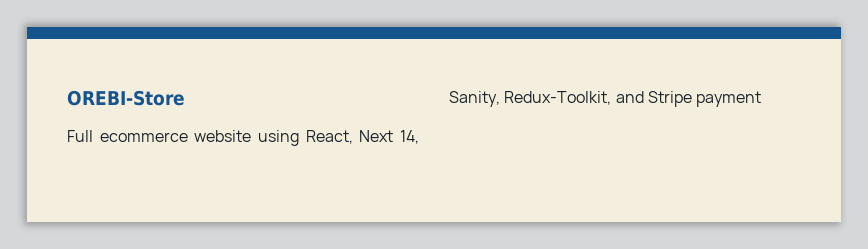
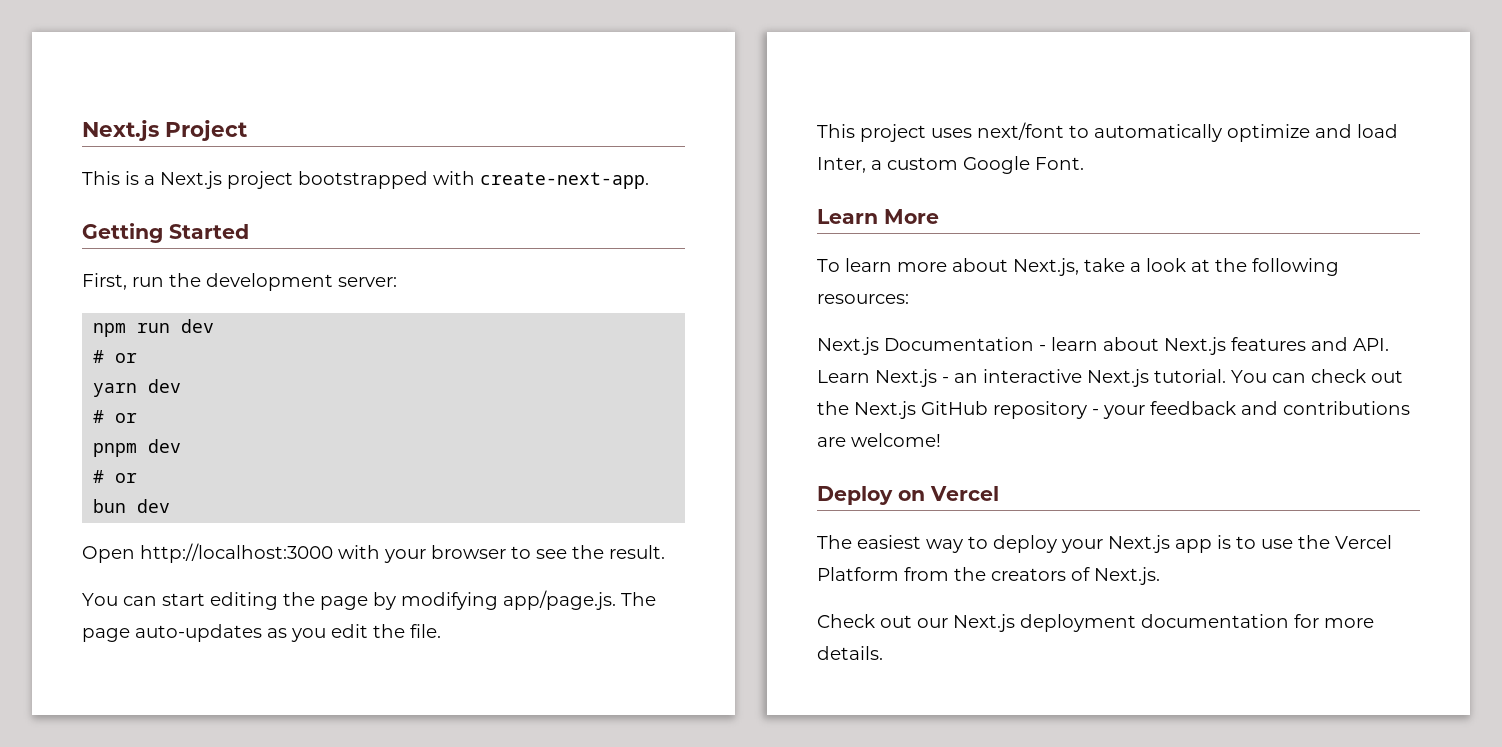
[67,90,185,106] [67,130,419,146] [449,91,762,107] OREBI-Store // Full ecommerce website using React, Next 14, Sanity, Redux-Toolkit, and Stripe payment -> [82,120,247,141] [82,171,649,189] [82,223,249,243] [82,273,397,291] [93,319,215,337] [93,350,138,363] [93,379,182,397] [93,410,138,423] [93,439,182,457] [93,470,138,483] [93,499,171,513] [82,543,665,563] [82,590,656,610] [82,624,441,642] [817,122,1398,142] [817,156,1084,174] [817,209,939,224] [817,258,1339,276] [817,294,909,304] [817,337,1389,355] [817,369,1403,387] [817,401,1410,419] [817,433,941,447] [817,486,999,505] [817,535,1392,553] [817,567,1160,585] [817,614,1374,632] [817,646,883,660] Next.js Project // This is a Next.js project bootstrapped with create-next-app. // Getting Started // First, run the development server: // npm run dev // # or // yarn dev // # or // pnpm dev // # or // bun dev // Open http://localhost:3000 with your browser to see the result. // You can start editing the page by modifying app/page.js. The page auto-updates as you edit the file. // This project uses next/font to automatically optimize and load Inter, a custom Google Font. // Learn More // To learn more about Next.js, take a look at the following resources: // Next.js Documentation - learn about Next.js features and API. Learn Next.js - an interactive Next.js tutorial. You can check out the Next.js GitHub repository - your feedback and contributions are welcome! // Deploy on Vercel // The easiest way to deploy your Next.js app is to use the Vercel Platform from the creators of Next.js. // Check out our Next.js deployment documentation for more details.

